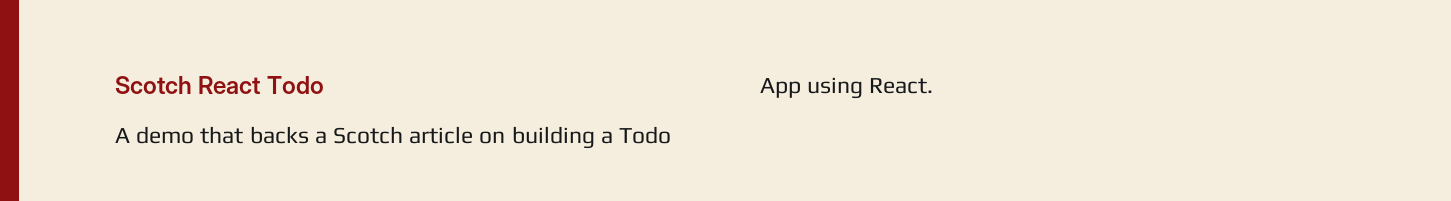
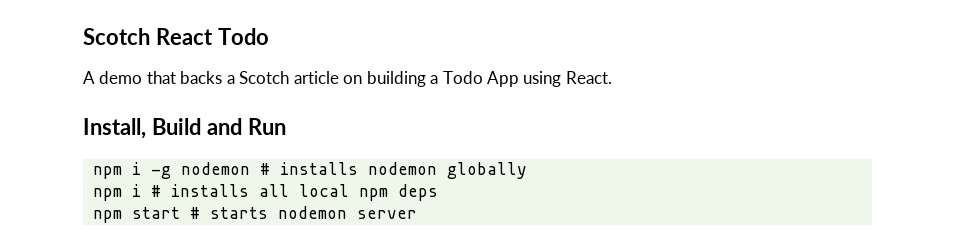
(934, 86) none -> [83,118,286,139] [92,162,527,179] [92,184,438,201] [92,206,417,223] // Install, Build and Run // npm i -g nodemon # installs nodemon globally // npm i # installs all local npm deps // npm start # starts nodemon server

